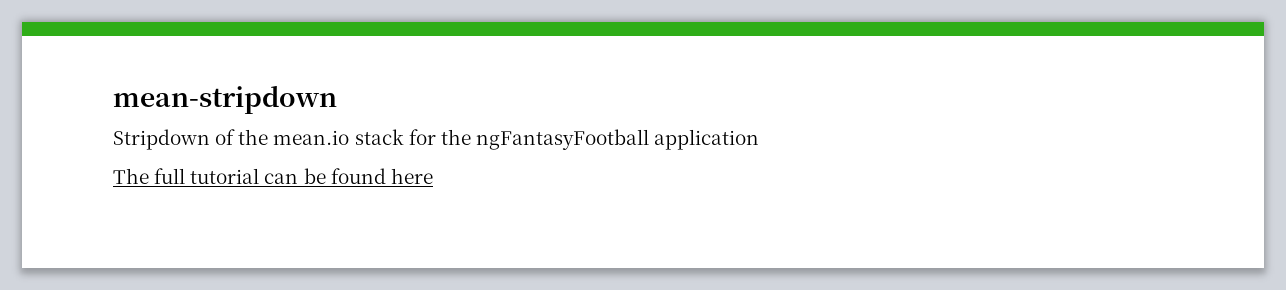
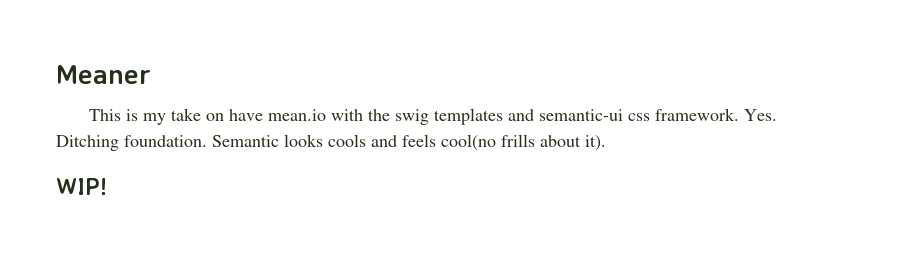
[113,85,337,114] [113,129,760,150] [113,168,433,184] mean-stripdown // Stripdown of the mean.io stack for the ngFantasyFootball application // The full tutorial can be found here -> [56,65,151,84] [89,108,778,125] [56,134,606,151] [56,178,107,195] Meaner // This is my take on have mean.io with the swig templates and semantic-ui css framework. Yes. Ditching foundation. Semantic looks cools and feels cool(no frills about it). // WIP!

